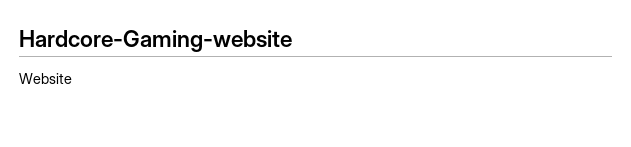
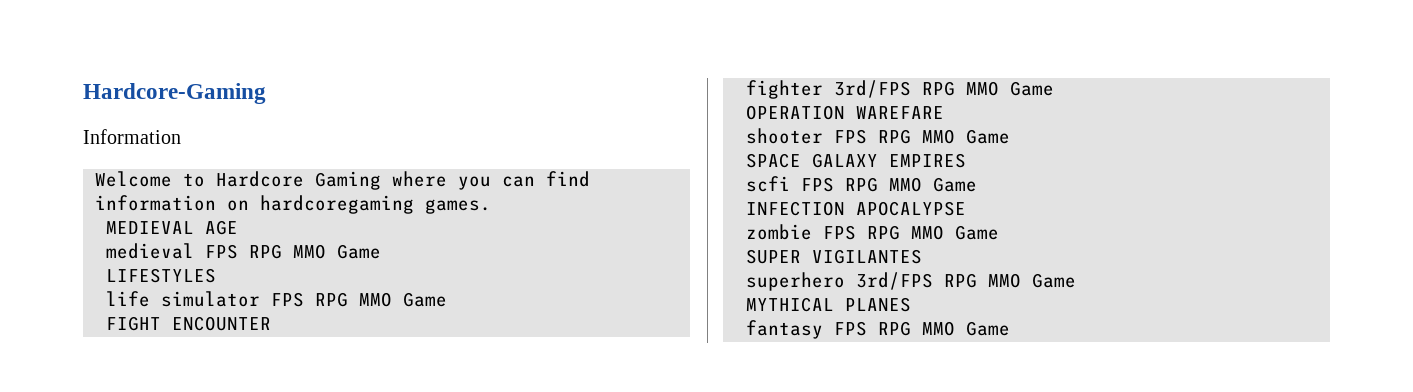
[19,30,292,52] [19,73,72,84] Hardcore-Gaming-website // Website -> [83,83,266,104] [83,129,181,144] [95,171,590,190] [95,195,491,214] [106,220,238,235] [106,243,381,259] [106,268,216,283] [106,291,447,307] [106,316,271,331] [746,80,1054,99] [746,105,944,120] [746,128,1010,144] [746,153,966,168] [746,176,977,192] [746,201,966,216] [746,224,999,240] [746,249,922,264] [746,272,1076,291] [746,297,911,312] [746,320,1010,339] Hardcore-Gaming // Information // Welcome to Hardcore Gaming where you can find information on hardcoregaming games. // MEDIEVAL AGE // medieval FPS RPG MMO Game // LIFESTYLES // life simulator FPS RPG MMO Game // FIGHT ENCOUNTER // fighter 3rd/FPS RPG MMO Game // OPERATION WAREFARE // shooter FPS RPG MMO Game // SPACE GALAXY EMPIRES // scfi FPS RPG MMO Game // INFECTION APOCALYPSE // zombie FPS RPG MMO Game // SUPER VIGILANTES // superhero 3rd/FPS RPG MMO Game // MYTHICAL PLANES // fantasy FPS RPG MMO Game

